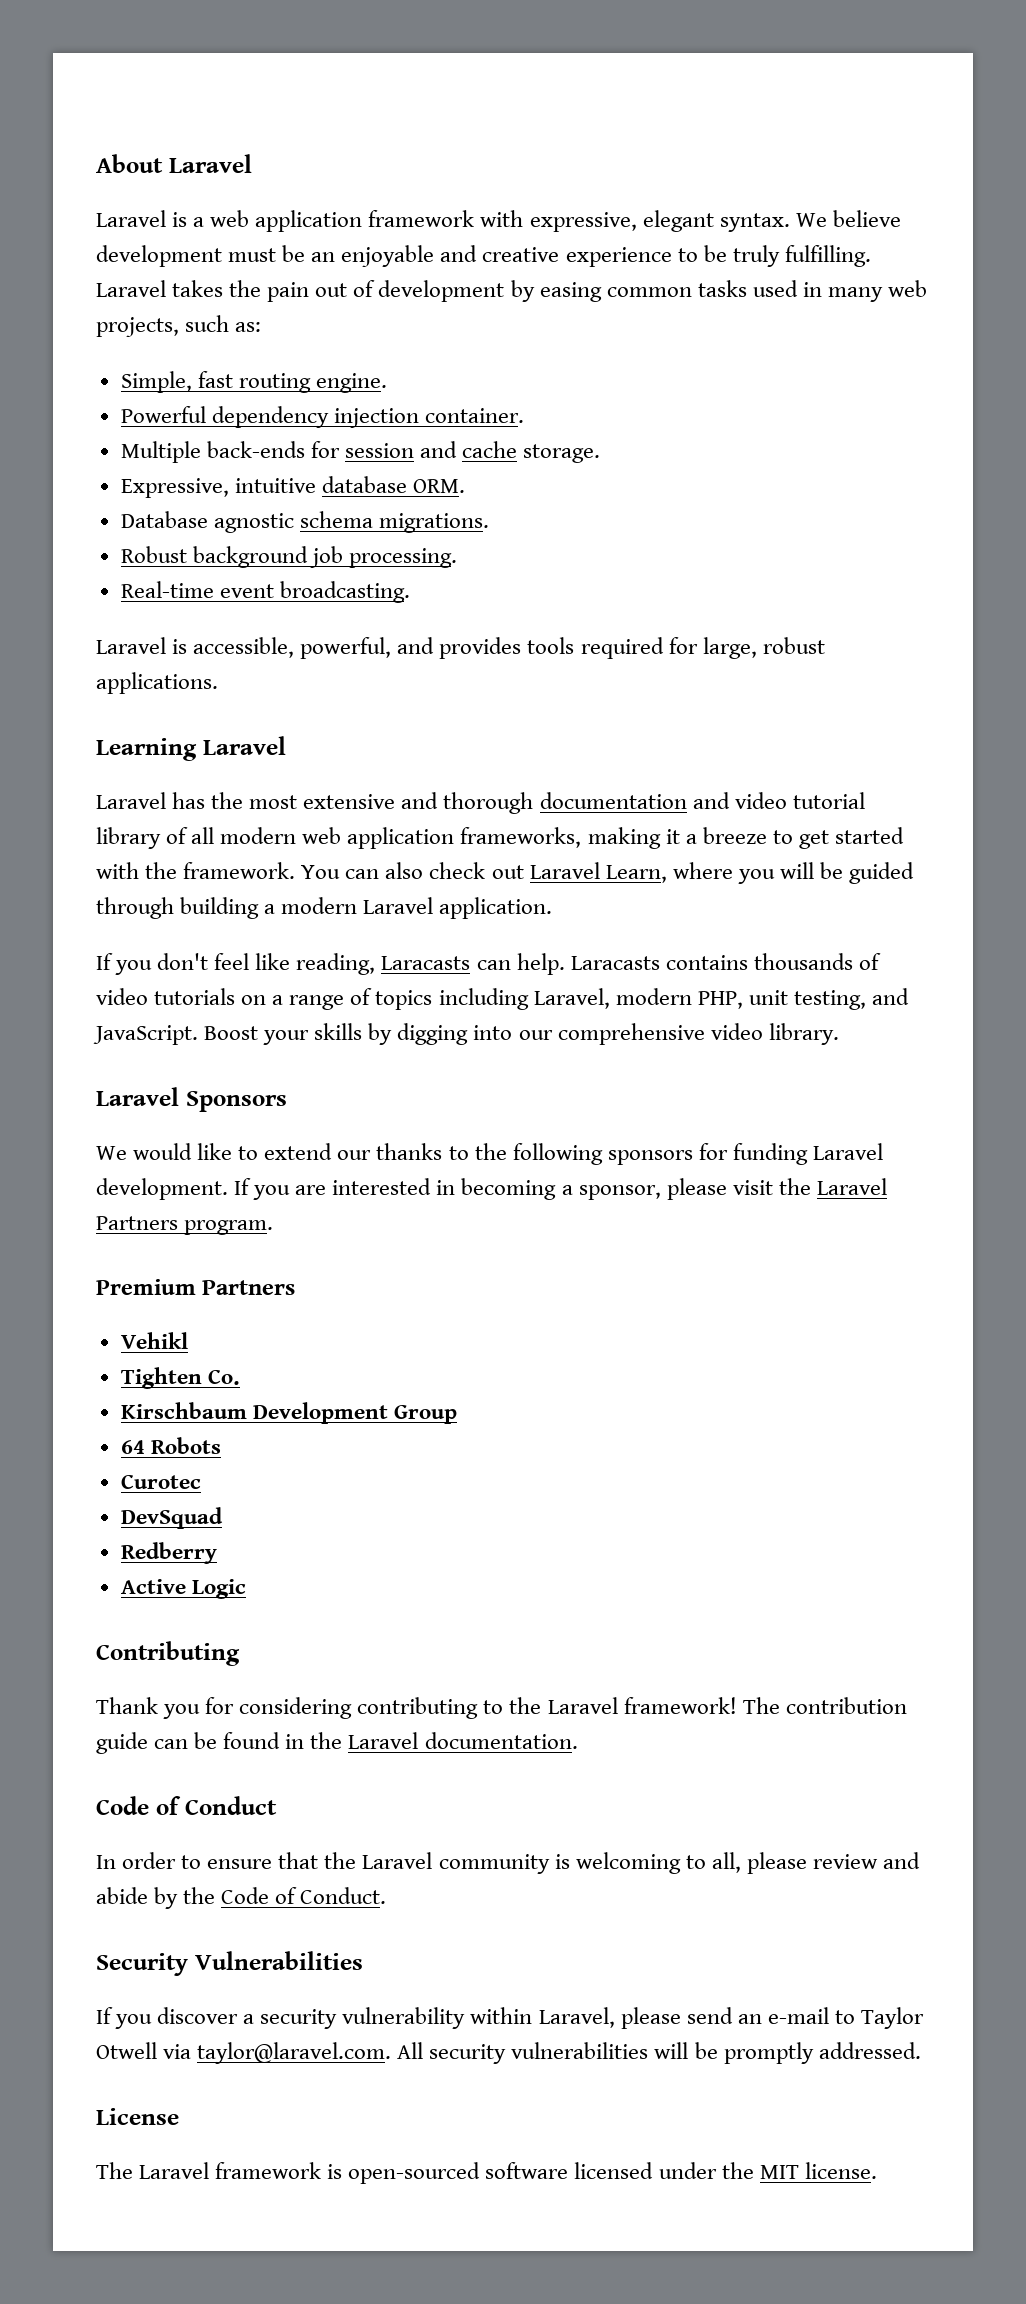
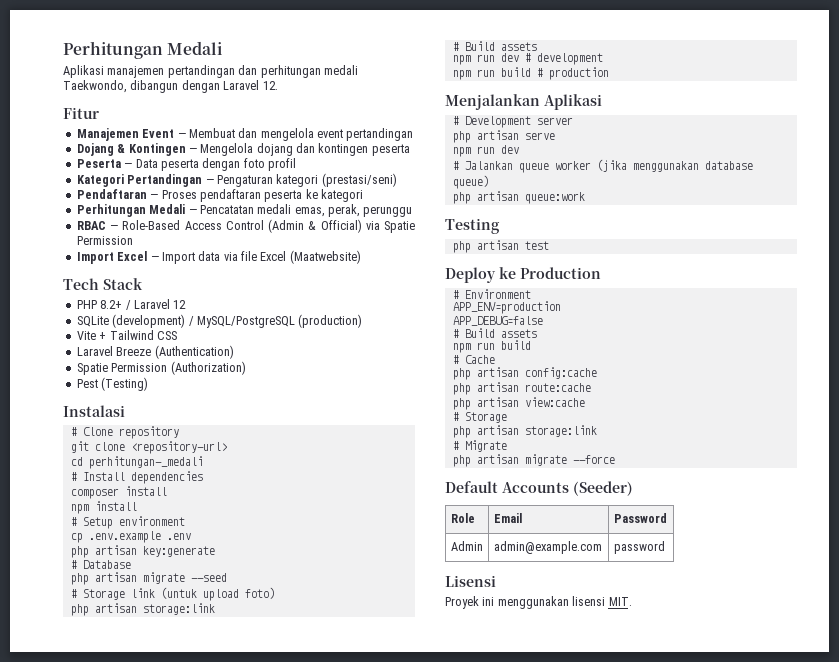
[96,154,252,173] [96,210,901,232] [96,245,871,267] [96,280,928,302] [96,315,262,337] [120,371,387,393] [120,406,524,428] [120,441,601,463] [120,476,465,498] [120,511,489,533] [120,546,457,568] [120,581,410,603] [96,637,825,659] [96,672,218,694] [96,736,286,761] [96,792,865,814] [96,827,904,849] [96,862,915,884] [96,897,553,919] [96,953,881,975] [96,988,909,1010] [93,1023,839,1045] [96,1087,287,1112] [96,1143,883,1165] [96,1178,887,1200] [96,1216,274,1235] [96,1279,296,1295] [120,1332,188,1349] [120,1367,240,1389] [120,1402,457,1424] [120,1437,221,1454] [120,1474,201,1489] [120,1507,223,1529] [120,1542,217,1564] [120,1579,246,1599] [96,1641,240,1666] [96,1697,907,1719] [96,1732,578,1754] [96,1796,277,1815] [96,1852,921,1874] [96,1887,387,1909] [96,1951,363,1976] [96,2007,924,2029] [96,2042,921,2064] [96,2108,179,2125] [96,2162,877,2184] About Laravel // Laravel is a web application framework with expressive, elegant syntax. We believe development must be an enjoyable and creative experience to be truly fulfilling. Laravel takes the pain out of development by easing common tasks used in many web projects, such as: // Simple, fast routing engine. // Powerful dependency injection container. // Multiple back-ends for session and cache storage. // Expressive, intuitive database ORM. // Database agnostic schema migrations. // Robust background job processing. // Real-time event broadcasting. // Laravel is accessible, powerful, and provides tools required for large, robust applications. // Learning Laravel // Laravel has the most extensive and thorough documentation and video tutorial library of all modern web application frameworks, making it a breeze to get started with the framework. You can also check out Laravel Learn, where you will be guided through building a modern Laravel application. // If you don't feel like reading, Laracasts can help. Laracasts contains thousands of video tutorials on a range of topics including Laravel, modern PHP, unit testing, and JavaScript. Boost your skills by digging into our comprehensive video library. // Laravel Sponsors // We would like to extend our thanks to the following sponsors for funding Laravel development. If you are interested in becoming a sponsor, please visit the Laravel Partners program. // Premium Partners // Vehikl // Tighten Co. // Kirschbaum Development Group // 64 Robots // Curotec // DevSquad // Redberry // Active Logic // Contributing // Thank you for considering contributing to the Laravel framework! The contribution guide can be found in the Laravel documentation. // Code of Conduct // In order to ensure that the Laravel community is welcoming to all, please review and abide by the Code of Conduct. // Security Vulnerabilities // If you discover a security vulnerability within Laravel, please send an e-mail to Taylor Otwell via taylor@laravel.com. All security vulnerabilities will be promptly addressed. // License // The Laravel framework is open-sourced software licensed under the MIT license. -> [63,41,223,59] [63,65,358,78] [63,80,278,93] [63,107,99,119] [76,128,414,141] [76,143,410,156] [76,158,296,171] [76,173,397,187] [76,189,363,202] [76,204,413,217] [76,219,415,233] [76,236,133,245] [76,250,361,264] [63,278,143,290] [76,299,187,310] [76,314,363,328] [76,330,177,340] [76,345,234,359] [76,361,246,375] [76,377,149,391] [63,405,125,417] [70,426,179,439] [70,441,227,454] [70,456,203,469] [70,471,203,484] [70,486,167,499] [70,501,137,514] [70,516,185,529] [70,531,191,543] [70,545,215,558] [70,560,131,569] [70,572,227,585] [70,587,275,601] [70,603,215,616] [452,41,537,51] [452,53,603,65] [452,67,609,80] [445,94,602,110] [452,116,573,128] [452,130,555,143] [452,145,519,157] [452,159,753,173] [452,175,489,189] [452,191,585,204] [445,218,500,234] [452,240,549,253] [445,267,601,283] [452,289,531,299] [452,301,561,314] [452,316,543,326] [452,328,537,338] [452,340,531,353] [452,355,495,364] [452,367,597,380] [452,382,591,395] [452,397,585,410] [452,412,507,423] [452,425,597,438] [452,440,507,452] [452,454,615,467] [445,481,633,496] [450,513,475,523] [493,513,522,523] [613,513,667,523] [450,541,483,551] [493,541,602,554] [613,541,665,554] [445,575,496,587] [445,596,632,609] Perhitungan Medali // Aplikasi manajemen pertandingan dan perhitungan medali Taekwondo, dibangun dengan Laravel 12. // Fitur // Manajemen Event — Membuat dan mengelola event pertandingan // Dojang & Kontingen — Mengelola dojang dan kontingen peserta // Peserta — Data peserta dengan foto profil // Kategori Pertandingan — Pengaturan kategori (prestasi/seni) // Pendaftaran — Proses pendaftaran peserta ke kategori // Perhitungan Medali — Pencatatan medali emas, perak, perunggu // RBAC — Role-Based Access Control (Admin & Official) via Spatie Permission // Import Excel — Import data via file Excel (Maatwebsite) // Tech Stack // PHP 8.2+ / Laravel 12 // SQLite (development) / MySQL/PostgreSQL (production) // Vite + Tailwind CSS // Laravel Breeze (Authentication) // Spatie Permission (Authorization) // Pest (Testing) // Instalasi // # Clone repository // git clone <repository-url> // cd perhitungan-_medali // # Install dependencies // composer install // npm install // # Setup environment // cp .env.example .env // php artisan key:generate // # Database // php artisan migrate --seed // # Storage link (untuk upload foto) // php artisan storage:link // # Build assets // npm run dev # development // npm run build # production // Menjalankan Aplikasi // # Development server // php artisan serve // npm run dev // # Jalankan queue worker (jika menggunakan database queue) // php artisan queue:work // Testing // php artisan test // Deploy ke Production // # Environment // APP_ENV=production // APP_DEBUG=false // # Build assets // npm run build // # Cache // php artisan config:cache // php artisan route:cache // php artisan view:cache // # Storage // php artisan storage:link // # Migrate // php artisan migrate --force // Default Accounts (Seeder) // Role | Email | Password // Admin | admin@example.com | password // Lisensi // Proyek ini menggunakan lisensi MIT.

